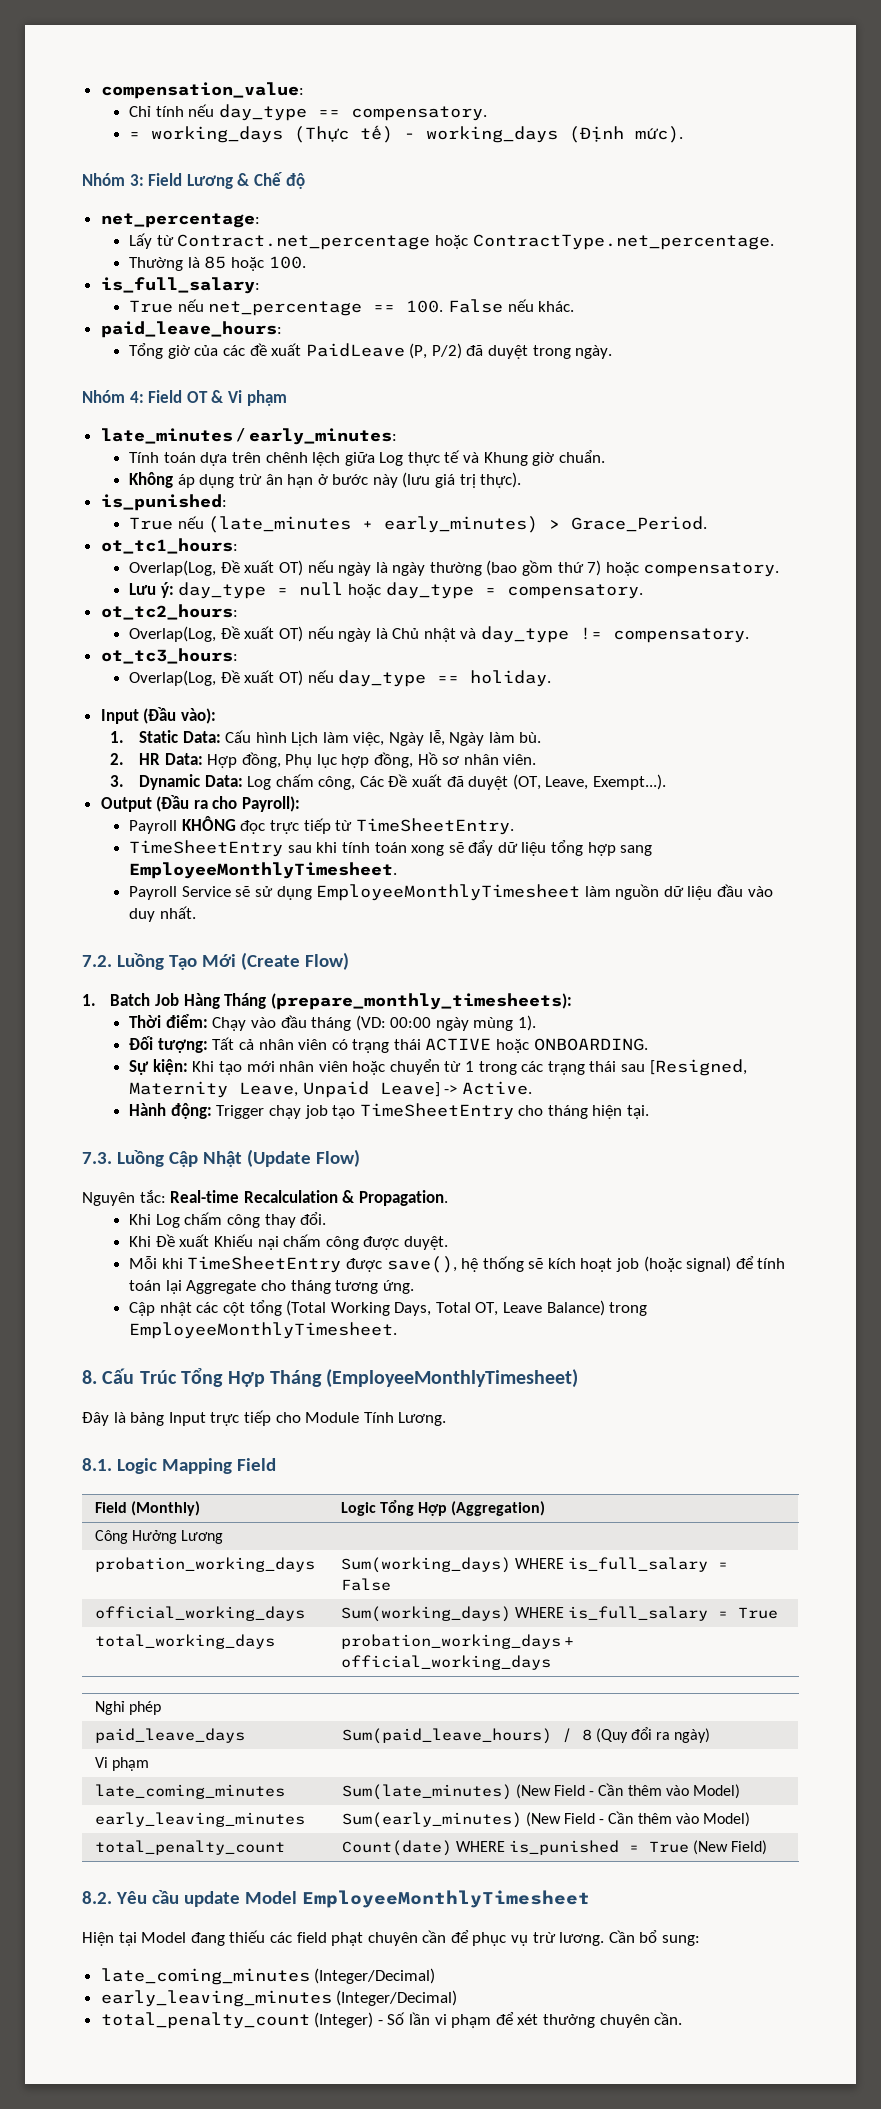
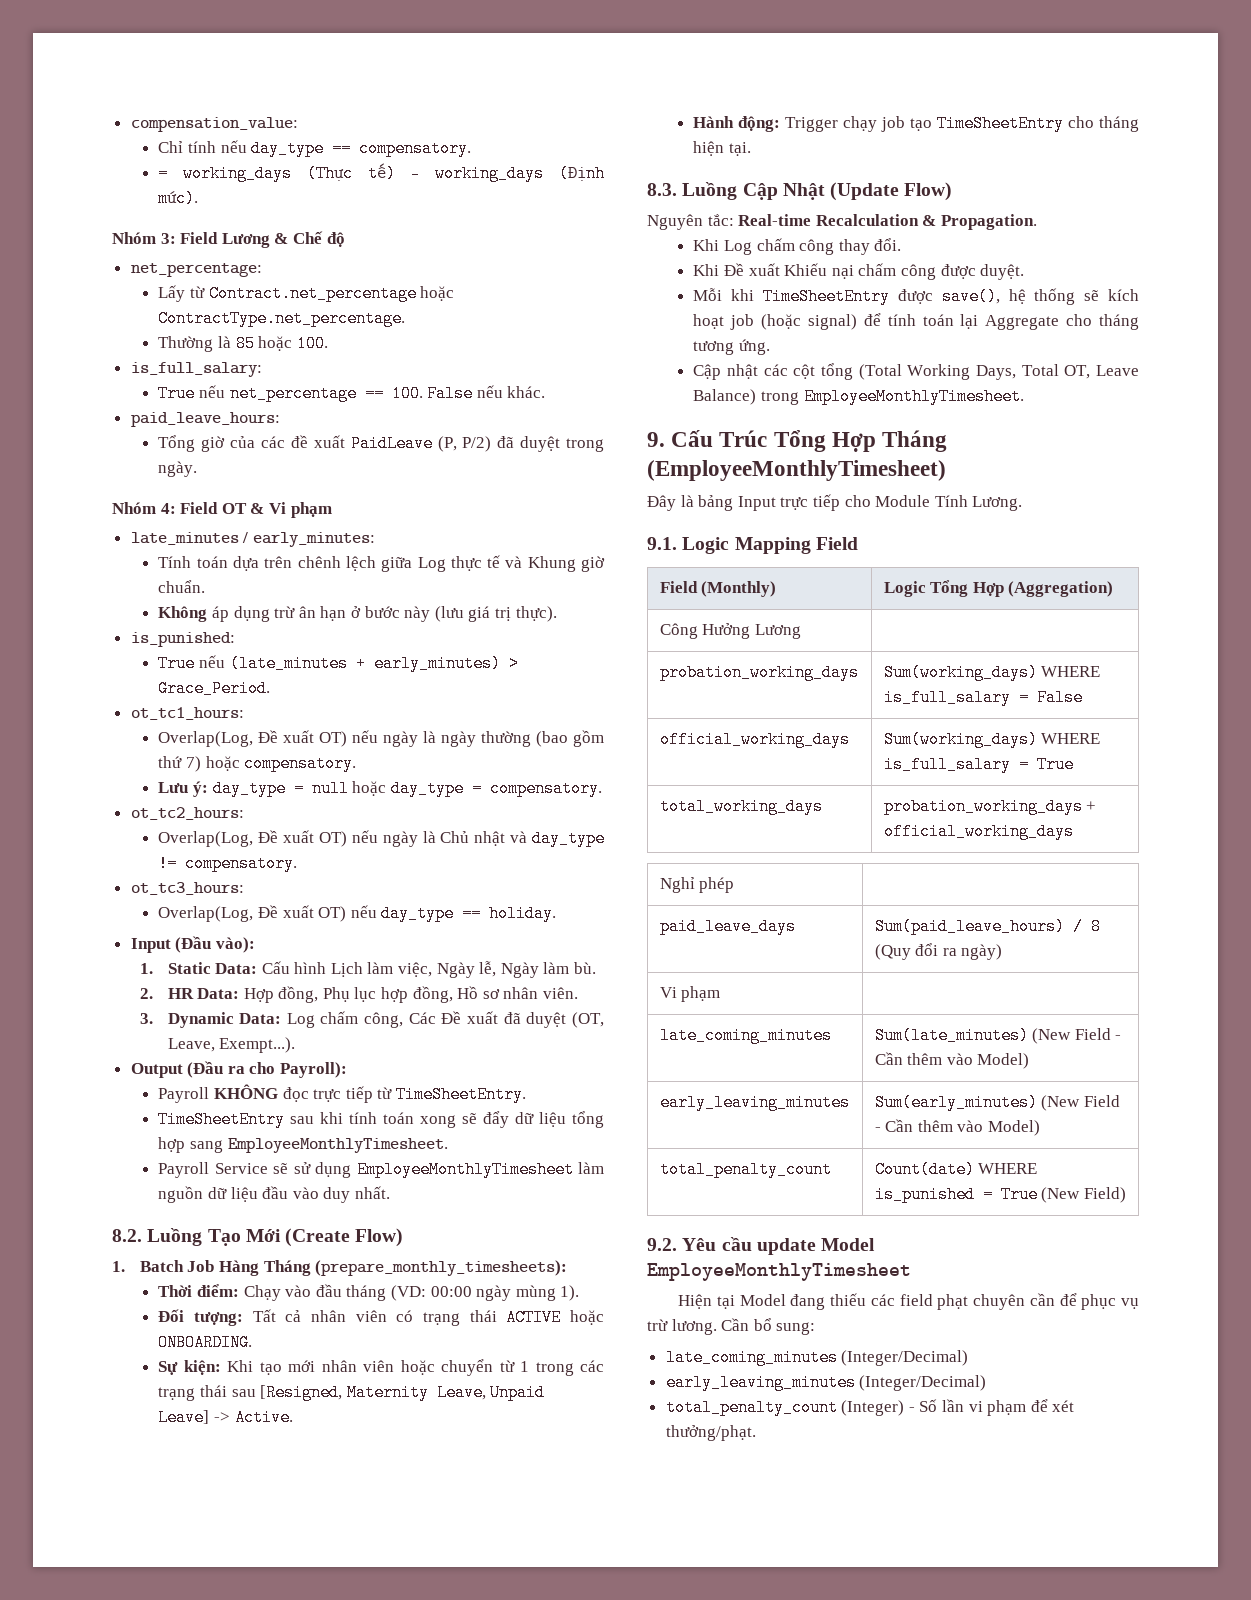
[82,955,112,967] 7.2. -> [112,1229,142,1242] 8.2.
[82,1152,112,1164] 7.3. -> [647,183,677,196] 8.3.
[82,1370,97,1384] 8. -> [647,432,665,447] 9.
[82,1458,112,1471] 8.1. -> [647,537,677,550] 9.1.
[82,1891,112,1904] 8.2. -> [647,1238,677,1251] 9.2.
[543,2012,683,2028] thưởng chuyên cần. -> [665,1425,756,1441] thưởng/phạt.

